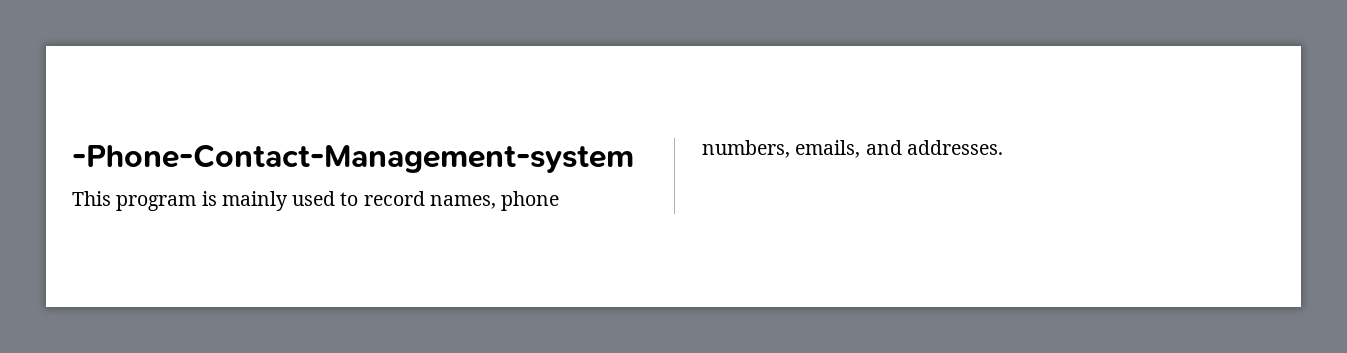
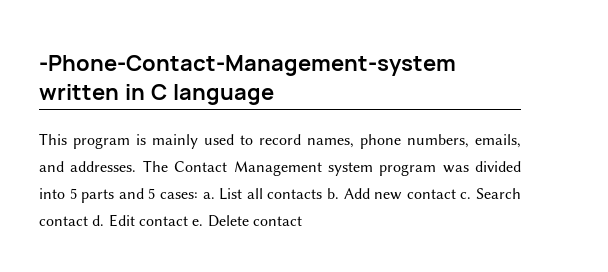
(634, 158) none -> [39,84,274,105] written in C language
(1003, 147) none -> [142,160,521,176] [39,188,522,203] [39,214,302,227] The Contact Management system program was divided into 5 parts and 5 cases: a. List all contacts b. Add new contact c. Search contact d. Edit contact e. Delete contact

